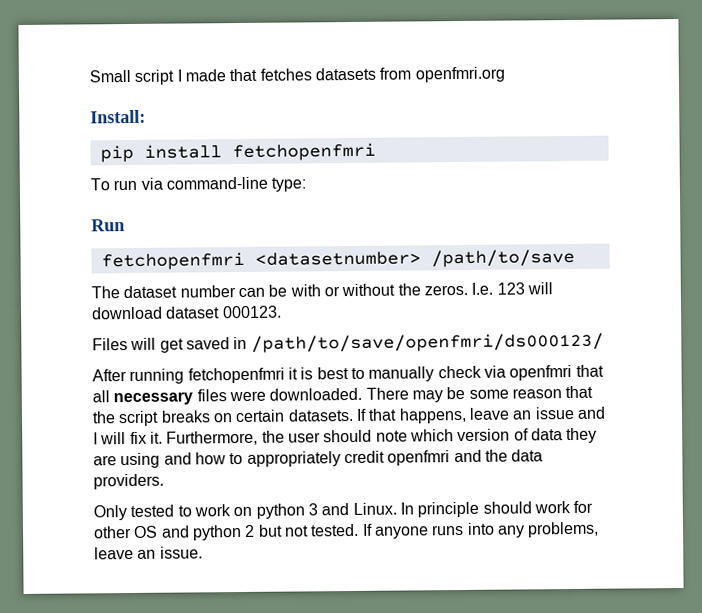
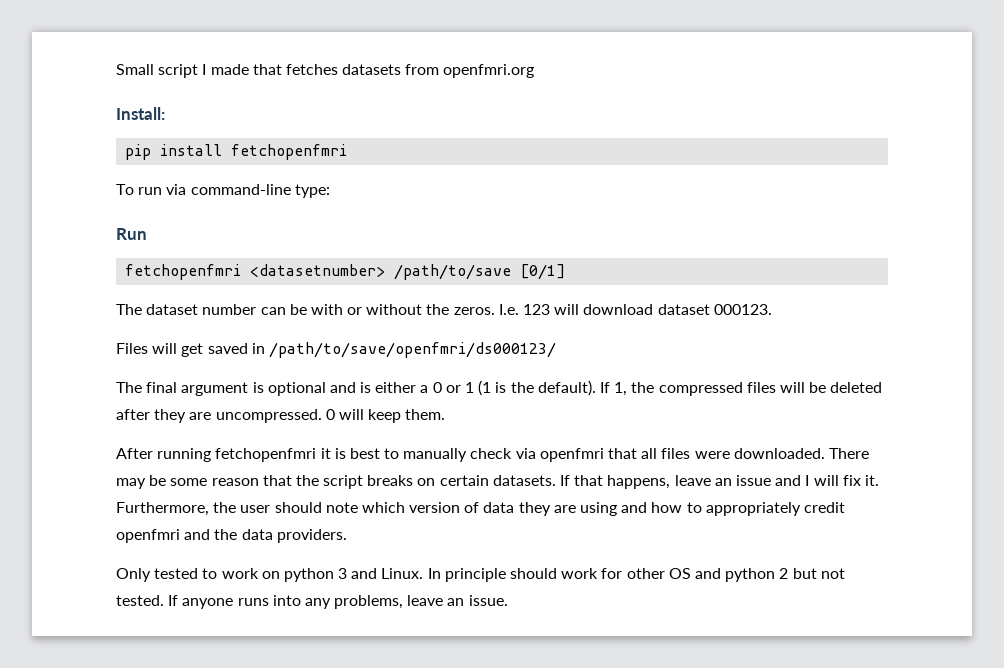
(575, 258) none -> [520,264,566,280] [0/1]
(604, 342) none -> [116,380,883,396] [116,409,446,423] // The final argument is optional and is either a 0 or 1 (1 is the default). If 1, the compressed files will be deleted after they are uncompressed. 0 will keep them.
[113,391,194,406] necessary -> (658, 453) none

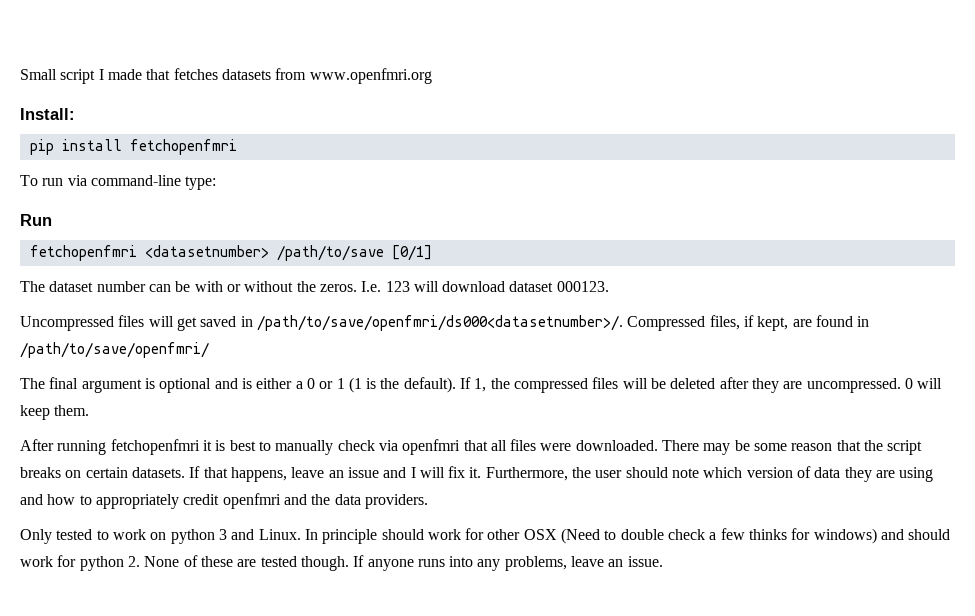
[443,64,535,78] openfmri.org -> [309,68,432,84] www.openfmri.org
[116,343,148,354] Files -> [20,315,145,331] Uncompressed files
[268,342,556,358] /path/to/save/openfmri/ds000123/ -> [256,315,870,331] [20,342,209,358] /path/to/save/openfmri/ds000<datasetnumber>/. Compressed files, if kept, are found in /path/to/save/openfmri/
[668,568,845,582] [116,595,164,606] OS and python 2 but not tested. -> [523,528,951,544] [20,555,349,571] OSX (Need to double check a few thinks for windows) and should work for python 2. None of these are tested though.

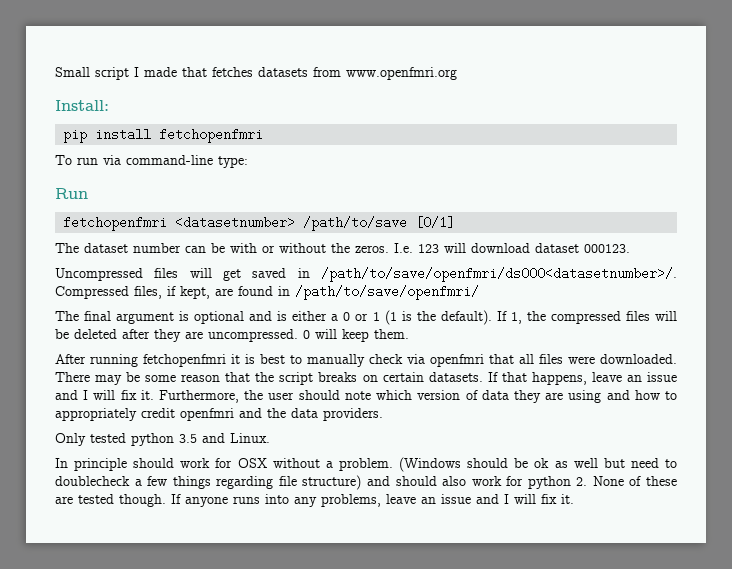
[96,529,227,544] to work on python 3 -> [131,433,197,446] python 3.5
(301, 534) none -> (270, 438) //
[487,528,877,544] other OSX (Need to double check a few thinks for windows) -> [237,457,678,472] [55,475,362,490] OSX without a problem. (Windows should be ok as well but need to doublecheck a few things regarding file structure)
(951, 534) none -> [442,476,467,486] also
[627,556,663,567] issue. -> [441,494,574,504] issue and I will fix it.

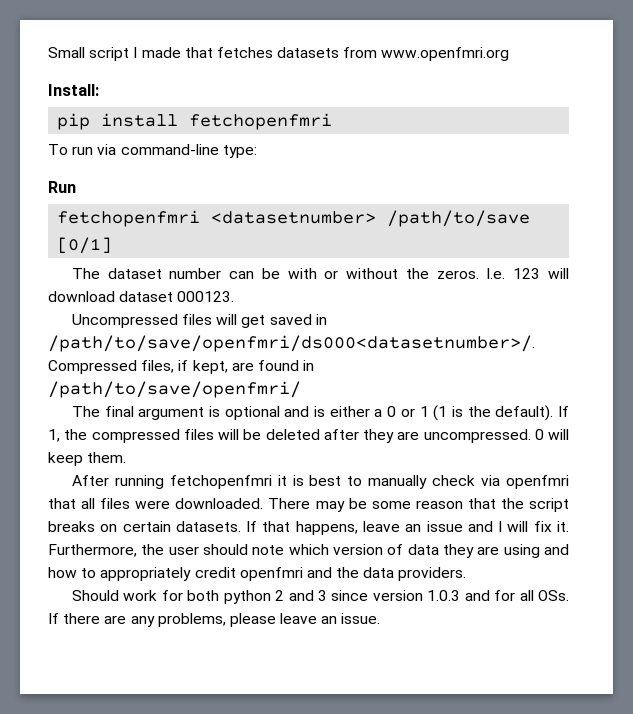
[55,433,270,446] [55,457,678,472] [55,475,677,490] [55,494,289,507] Only tested python 3.5 and Linux. // In principle should work for OSX without a problem. (Windows should be ok as well but need to doublecheck a few things regarding file structure) and should also work for python 2. None of these are tested though. If anyone runs into -> [71,590,569,604] [48,613,127,624] Should work for both python 2 and 3 since version 1.0.3 and for all OSs. If there are
[386,494,574,504] leave an issue and I will fix it. -> [229,613,381,627] please leave an issue.

